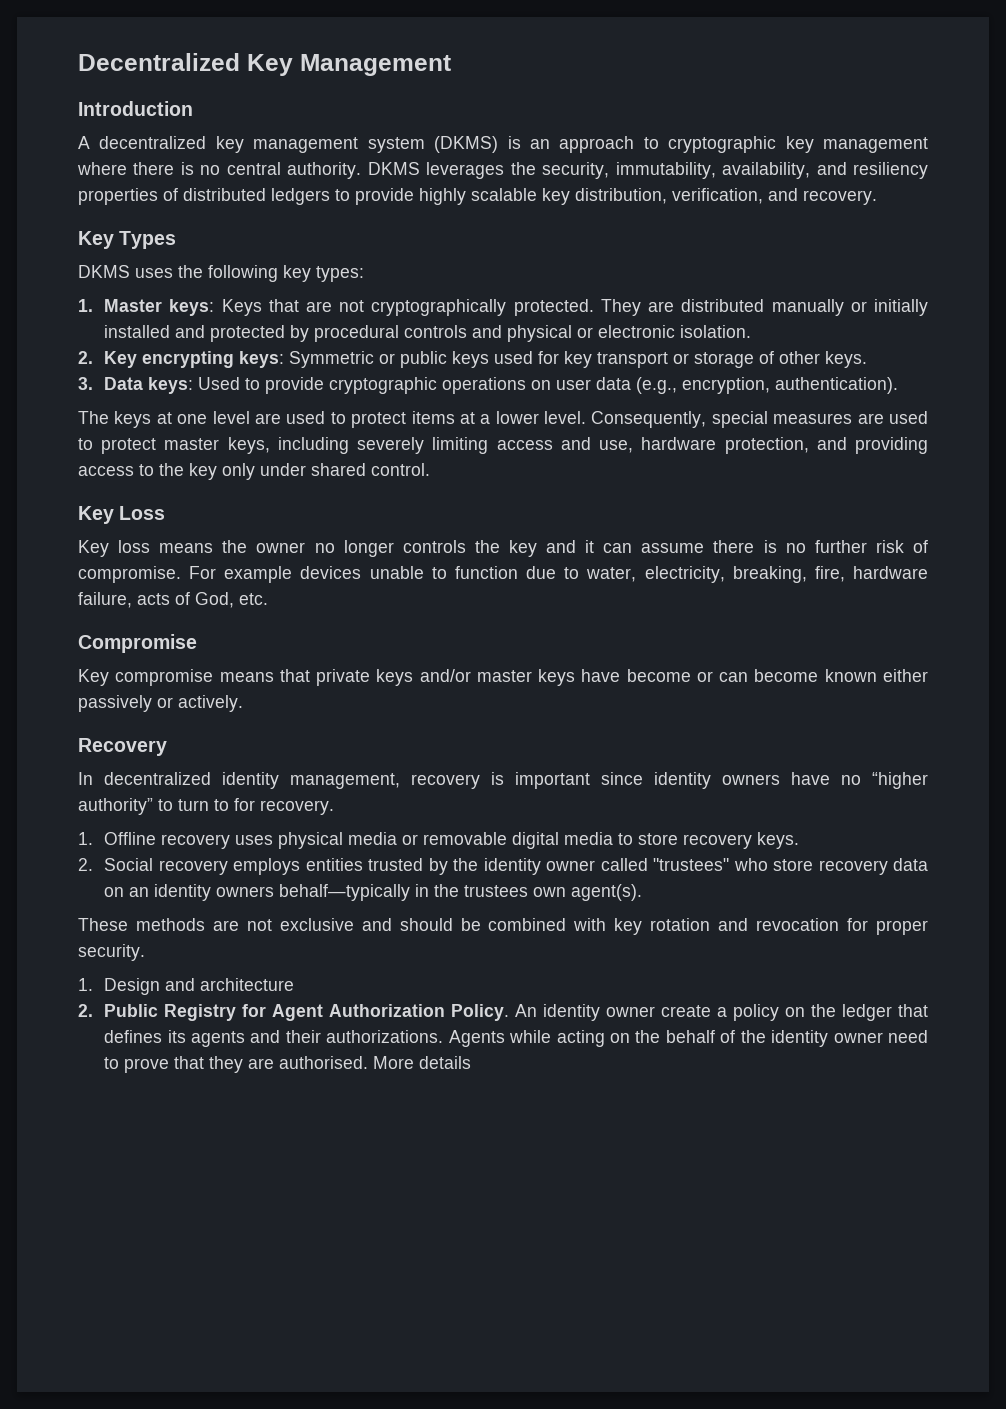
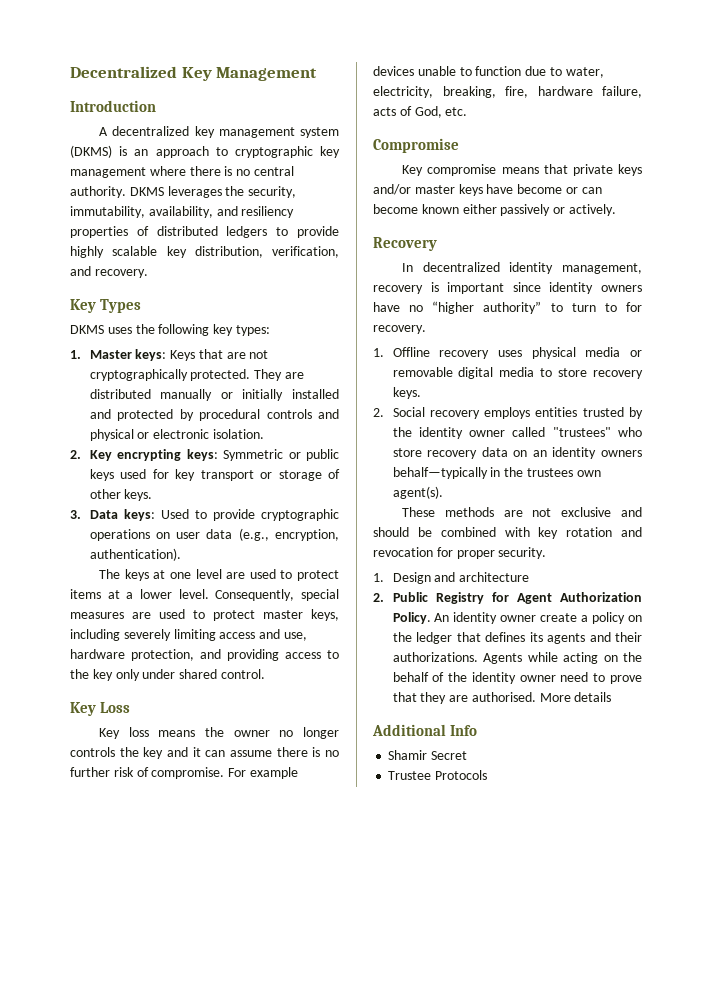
(472, 1062) none -> [372,724,477,736] [388,750,468,760] [388,770,488,780] // Additional Info // Shamir Secret // Trustee Protocols

